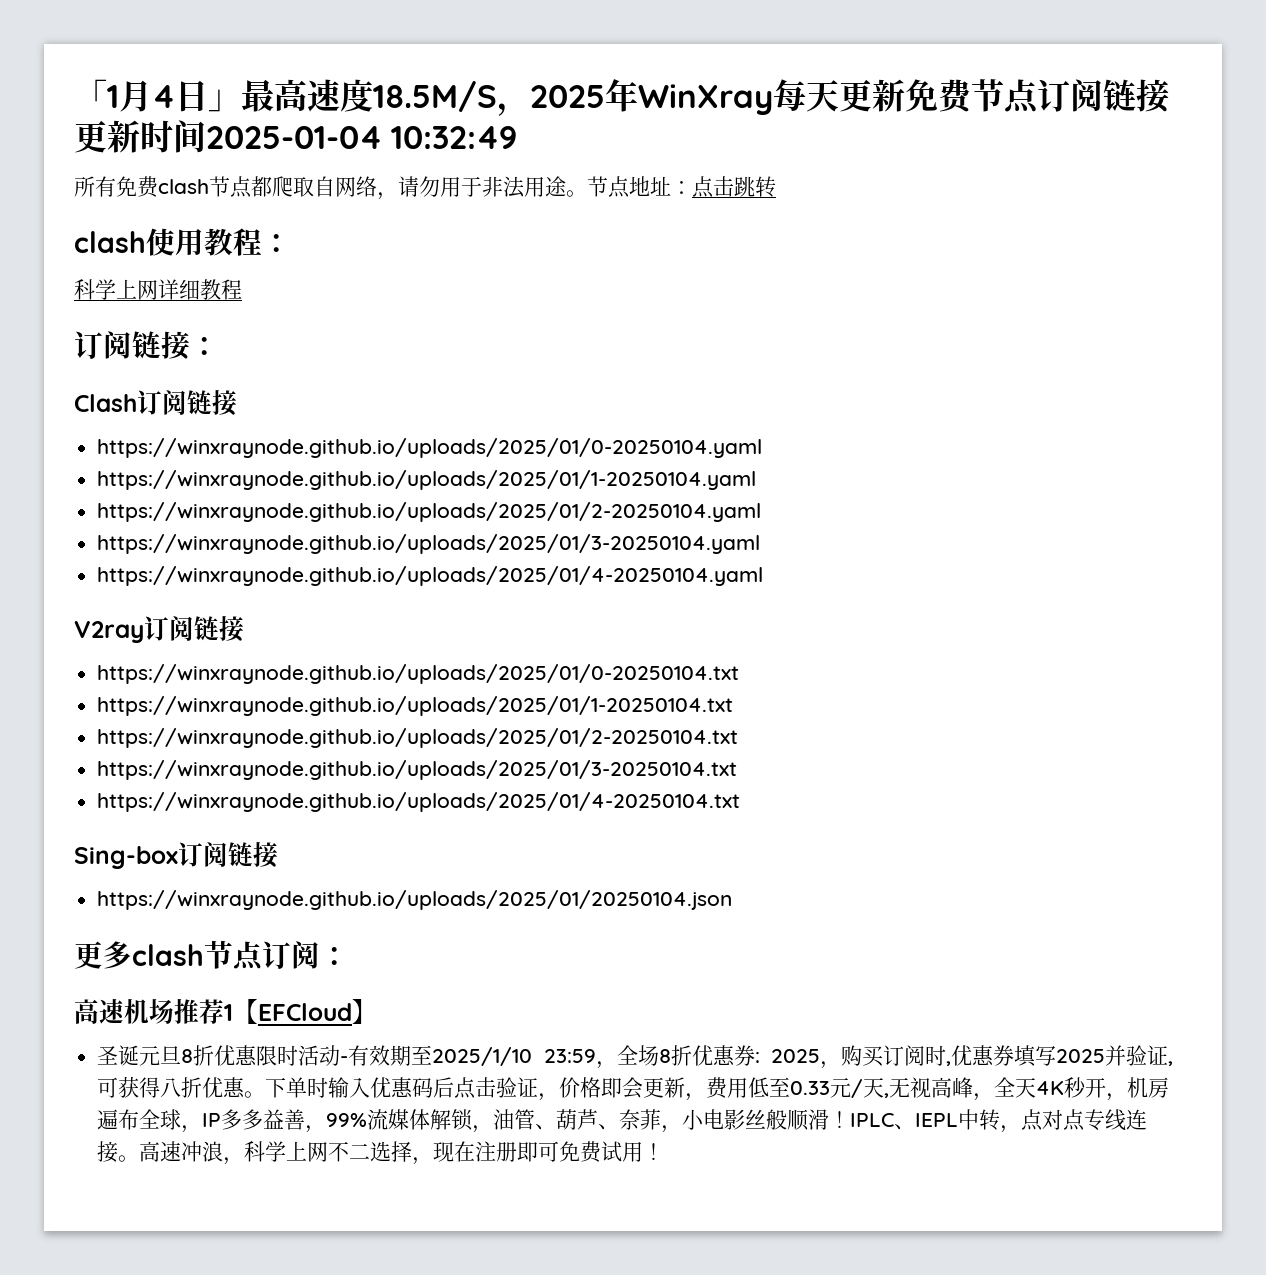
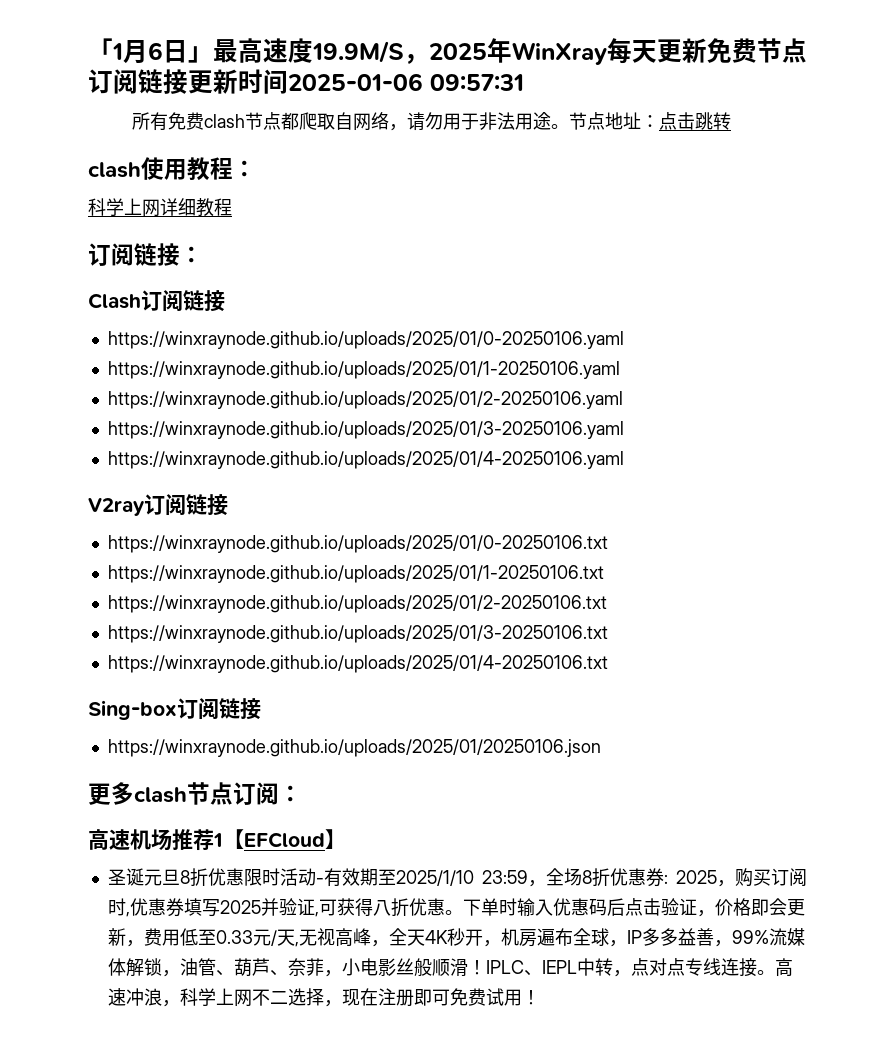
[152,85,175,108] 4 -> [148,42,163,60] 6
[373,81,497,112] 18.5M/S -> [312,41,404,63] 19.9M/S
[206,126,517,149] 2025-01-04 10:32:49 -> [288,73,524,91] 2025-01-06 09:57:31
[97,438,763,458] [97,470,757,490] [97,502,762,522] [97,534,761,554] [97,566,764,586] [74,616,244,643] [97,664,740,684] [97,696,734,716] [97,728,739,748] [97,760,738,780] [97,792,741,812] https://winxraynode.github.io/uploads/2025/01/0-20250104.yaml // https://winxraynode.github.io/uploads/2025/01/1-20250104.yaml // https://winxraynode.github.io/uploads/2025/01/2-20250104.yaml // https://winxraynode.github.io/uploads/2025/01/3-20250104.yaml // https://winxraynode.github.io/uploads/2025/01/4-20250104.yaml // V2ray订阅链接 // https://winxraynode.github.io/uploads/2025/01/0-20250104.txt // https://winxraynode.github.io/uploads/2025/01/1-20250104.txt // https://winxraynode.github.io/uploads/2025/01/2-20250104.txt // https://winxraynode.github.io/uploads/2025/01/3-20250104.txt // https://winxraynode.github.io/uploads/2025/01/4-20250104.txt -> [107,331,624,349] [107,361,620,379] [107,391,623,409] [107,421,624,439] [107,451,624,469] [88,494,228,516] [107,535,608,553] [107,565,604,583] [107,595,607,613] [107,625,608,643] [107,655,608,673] https://winxraynode.github.io/uploads/2025/01/0-20250106.yaml // https://winxraynode.github.io/uploads/2025/01/1-20250106.yaml // https://winxraynode.github.io/uploads/2025/01/2-20250106.yaml // https://winxraynode.github.io/uploads/2025/01/3-20250106.yaml // https://winxraynode.github.io/uploads/2025/01/4-20250106.yaml // V2ray订阅链接 // https://winxraynode.github.io/uploads/2025/01/0-20250106.txt // https://winxraynode.github.io/uploads/2025/01/1-20250106.txt // https://winxraynode.github.io/uploads/2025/01/2-20250106.txt // https://winxraynode.github.io/uploads/2025/01/3-20250106.txt // https://winxraynode.github.io/uploads/2025/01/4-20250106.txt
[97,890,733,910] https://winxraynode.github.io/uploads/2025/01/20250104.json -> [107,739,601,757] https://winxraynode.github.io/uploads/2025/01/20250106.json

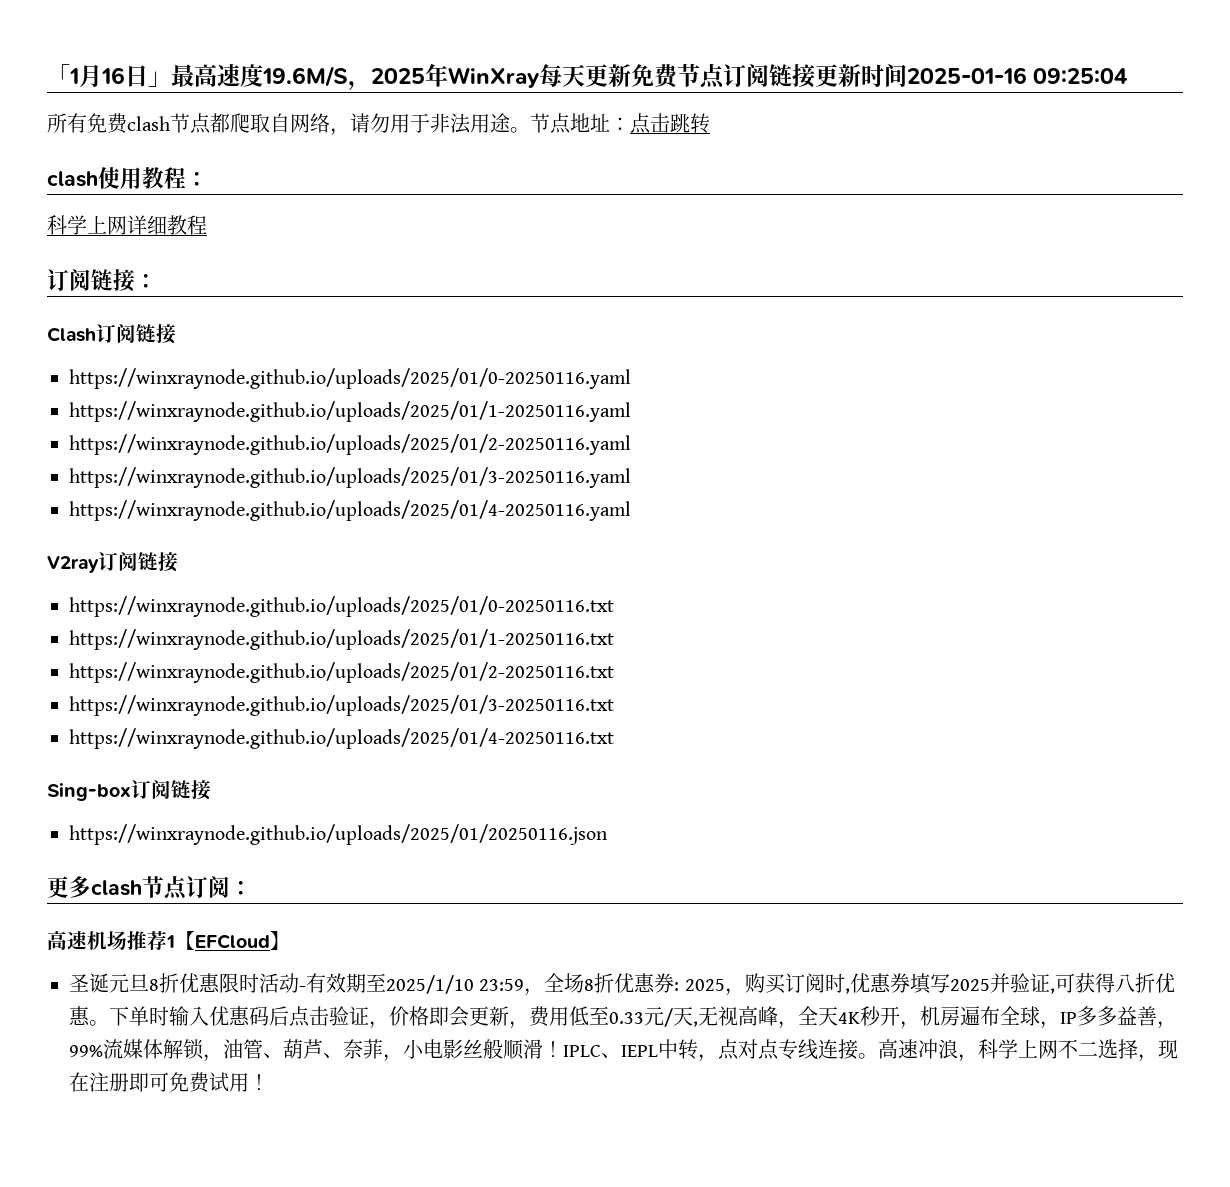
[148,42,163,60] 6 -> [101,67,125,84] 16
[312,41,404,63] 19.9M/S -> [262,66,348,87] 19.6M/S
[288,73,524,91] 2025-01-06 09:57:31 -> [907,67,1129,84] 2025-01-16 09:25:04
[107,331,624,349] [107,361,620,379] [107,391,623,409] [107,421,624,439] [107,451,624,469] [88,494,228,516] [107,535,608,553] [107,565,604,583] [107,595,607,613] [107,625,608,643] [107,655,608,673] https://winxraynode.github.io/uploads/2025/01/0-20250106.yaml // https://winxraynode.github.io/uploads/2025/01/1-20250106.yaml // https://winxraynode.github.io/uploads/2025/01/2-20250106.yaml // https://winxraynode.github.io/uploads/2025/01/3-20250106.yaml // https://winxraynode.github.io/uploads/2025/01/4-20250106.yaml // V2ray订阅链接 // https://winxraynode.github.io/uploads/2025/01/0-20250106.txt // https://winxraynode.github.io/uploads/2025/01/1-20250106.txt // https://winxraynode.github.io/uploads/2025/01/2-20250106.txt // https://winxraynode.github.io/uploads/2025/01/3-20250106.txt // https://winxraynode.github.io/uploads/2025/01/4-20250106.txt -> [69,368,631,389] [69,401,631,422] [69,434,631,455] [69,467,631,488] [69,500,631,521] [47,552,178,573] [69,596,614,617] [69,629,614,650] [69,662,614,683] [69,695,614,716] [69,728,614,749] https://winxraynode.github.io/uploads/2025/01/0-20250116.yaml // https://winxraynode.github.io/uploads/2025/01/1-20250116.yaml // https://winxraynode.github.io/uploads/2025/01/2-20250116.yaml // https://winxraynode.github.io/uploads/2025/01/3-20250116.yaml // https://winxraynode.github.io/uploads/2025/01/4-20250116.yaml // V2ray订阅链接 // https://winxraynode.github.io/uploads/2025/01/0-20250116.txt // https://winxraynode.github.io/uploads/2025/01/1-20250116.txt // https://winxraynode.github.io/uploads/2025/01/2-20250116.txt // https://winxraynode.github.io/uploads/2025/01/3-20250116.txt // https://winxraynode.github.io/uploads/2025/01/4-20250116.txt
[107,739,601,757] https://winxraynode.github.io/uploads/2025/01/20250106.json -> [69,824,607,845] https://winxraynode.github.io/uploads/2025/01/20250116.json

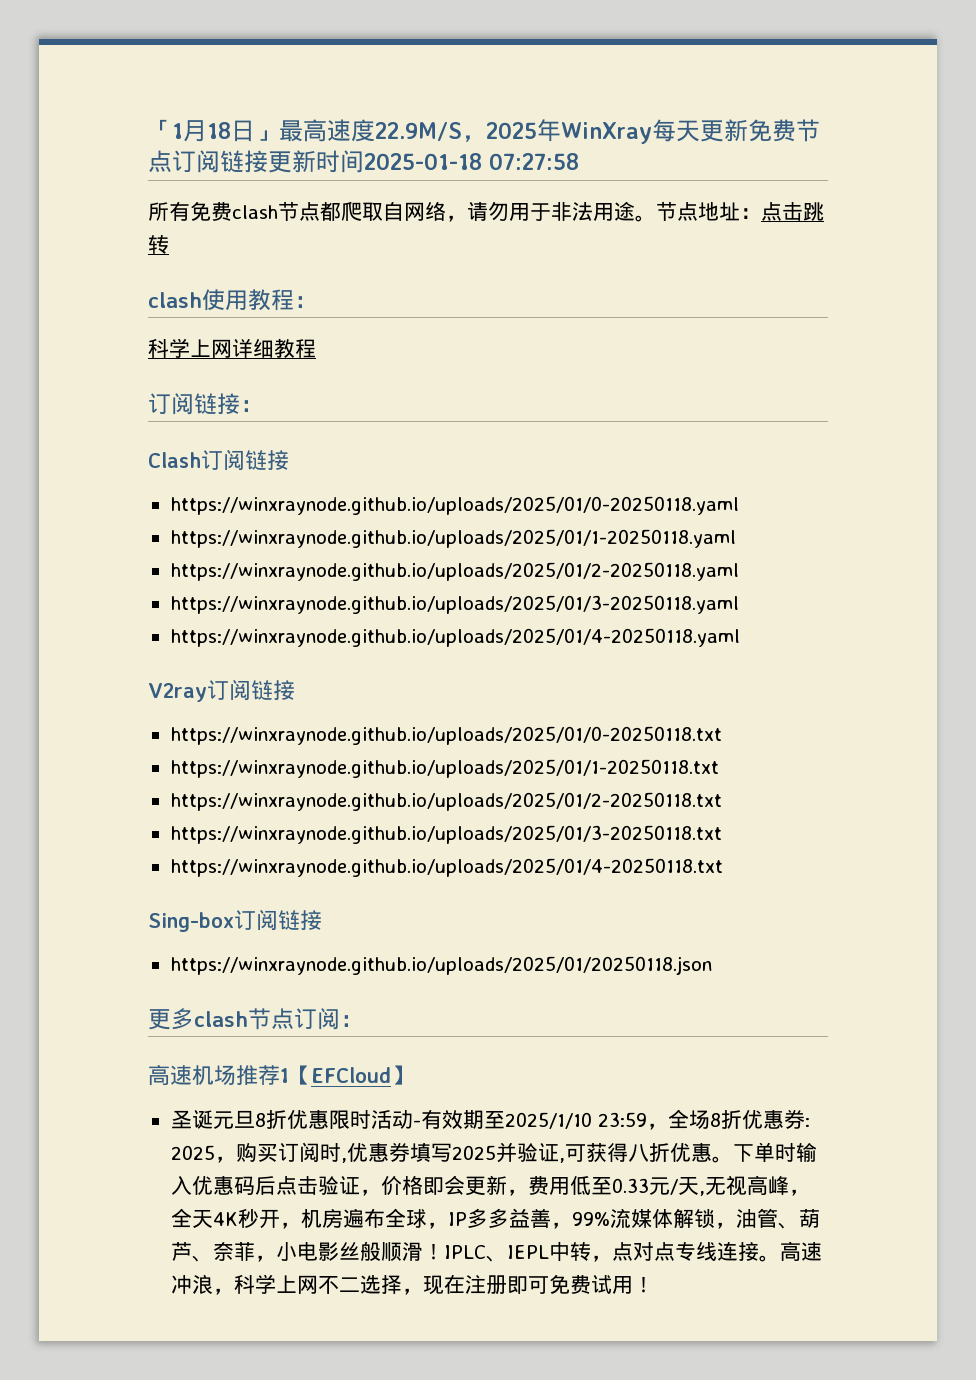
[101,67,125,84] 16 -> [207,122,231,139] 18
[262,66,348,87] 19.6M/S -> [375,122,462,141] 22.9M/S
[907,67,1129,84] 2025-01-16 09:25:04 -> [364,153,579,170] 2025-01-18 07:27:58
[69,368,631,389] [69,401,631,422] [69,434,631,455] [69,467,631,488] [69,500,631,521] [47,552,178,573] [69,596,614,617] [69,629,614,650] [69,662,614,683] [69,695,614,716] [69,728,614,749] https://winxraynode.github.io/uploads/2025/01/0-20250116.yaml // https://winxraynode.github.io/uploads/2025/01/1-20250116.yaml // https://winxraynode.github.io/uploads/2025/01/2-20250116.yaml // https://winxraynode.github.io/uploads/2025/01/3-20250116.yaml // https://winxraynode.github.io/uploads/2025/01/4-20250116.yaml // V2ray订阅链接 // https://winxraynode.github.io/uploads/2025/01/0-20250116.txt // https://winxraynode.github.io/uploads/2025/01/1-20250116.txt // https://winxraynode.github.io/uploads/2025/01/2-20250116.txt // https://winxraynode.github.io/uploads/2025/01/3-20250116.txt // https://winxraynode.github.io/uploads/2025/01/4-20250116.txt -> [170,496,739,515] [170,529,736,548] [170,562,739,581] [170,595,739,614] [170,628,740,647] [148,679,295,702] [170,726,722,745] [170,759,719,778] [170,792,722,811] [170,825,722,844] [170,858,723,877] https://winxraynode.github.io/uploads/2025/01/0-20250118.yaml // https://winxraynode.github.io/uploads/2025/01/1-20250118.yaml // https://winxraynode.github.io/uploads/2025/01/2-20250118.yaml // https://winxraynode.github.io/uploads/2025/01/3-20250118.yaml // https://winxraynode.github.io/uploads/2025/01/4-20250118.yaml // V2ray订阅链接 // https://winxraynode.github.io/uploads/2025/01/0-20250118.txt // https://winxraynode.github.io/uploads/2025/01/1-20250118.txt // https://winxraynode.github.io/uploads/2025/01/2-20250118.txt // https://winxraynode.github.io/uploads/2025/01/3-20250118.txt // https://winxraynode.github.io/uploads/2025/01/4-20250118.txt
[69,824,607,845] https://winxraynode.github.io/uploads/2025/01/20250116.json -> [170,956,712,975] https://winxraynode.github.io/uploads/2025/01/20250118.json

